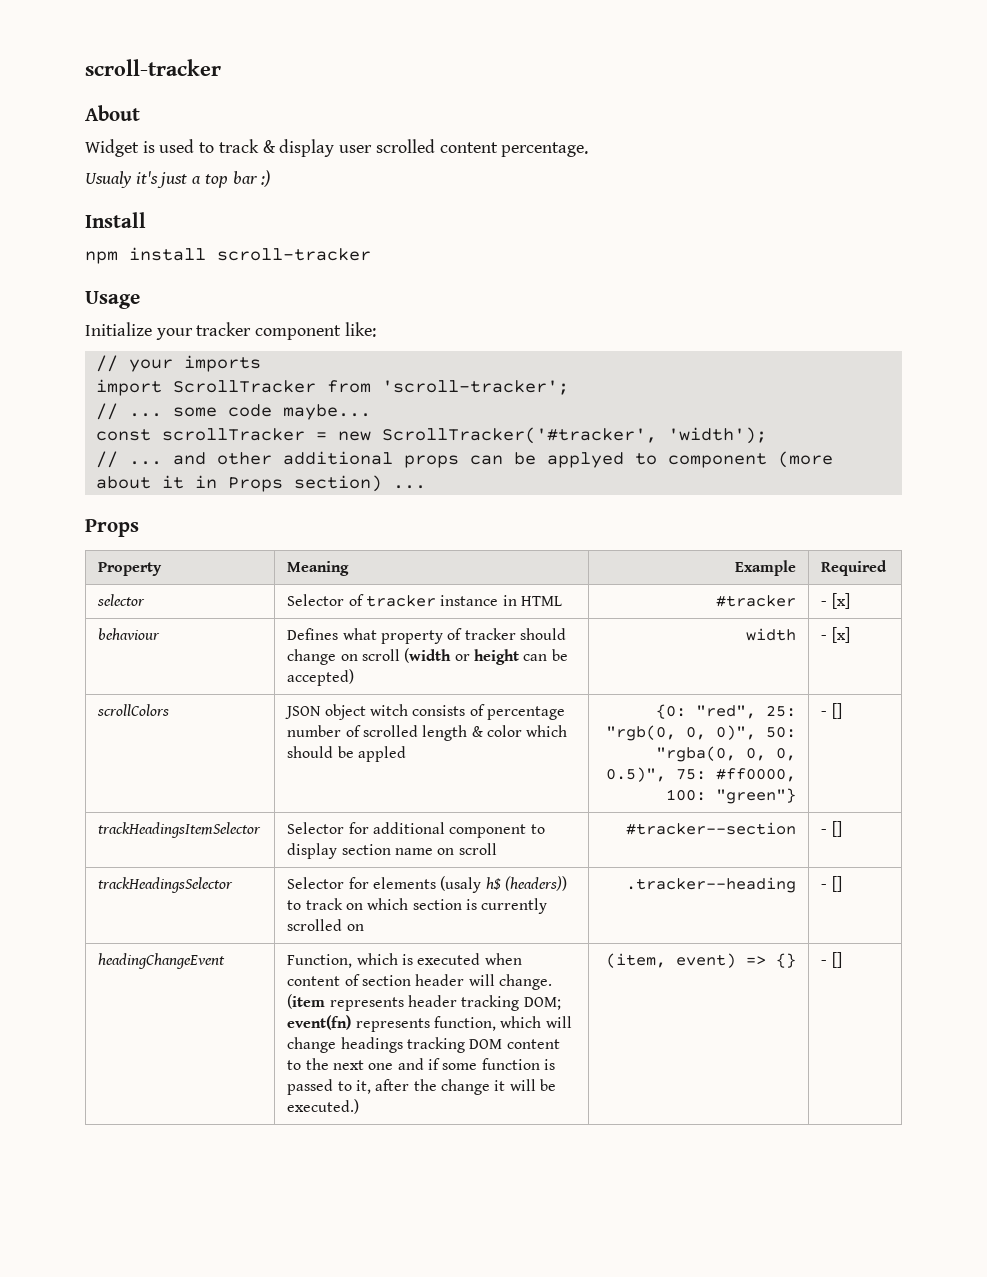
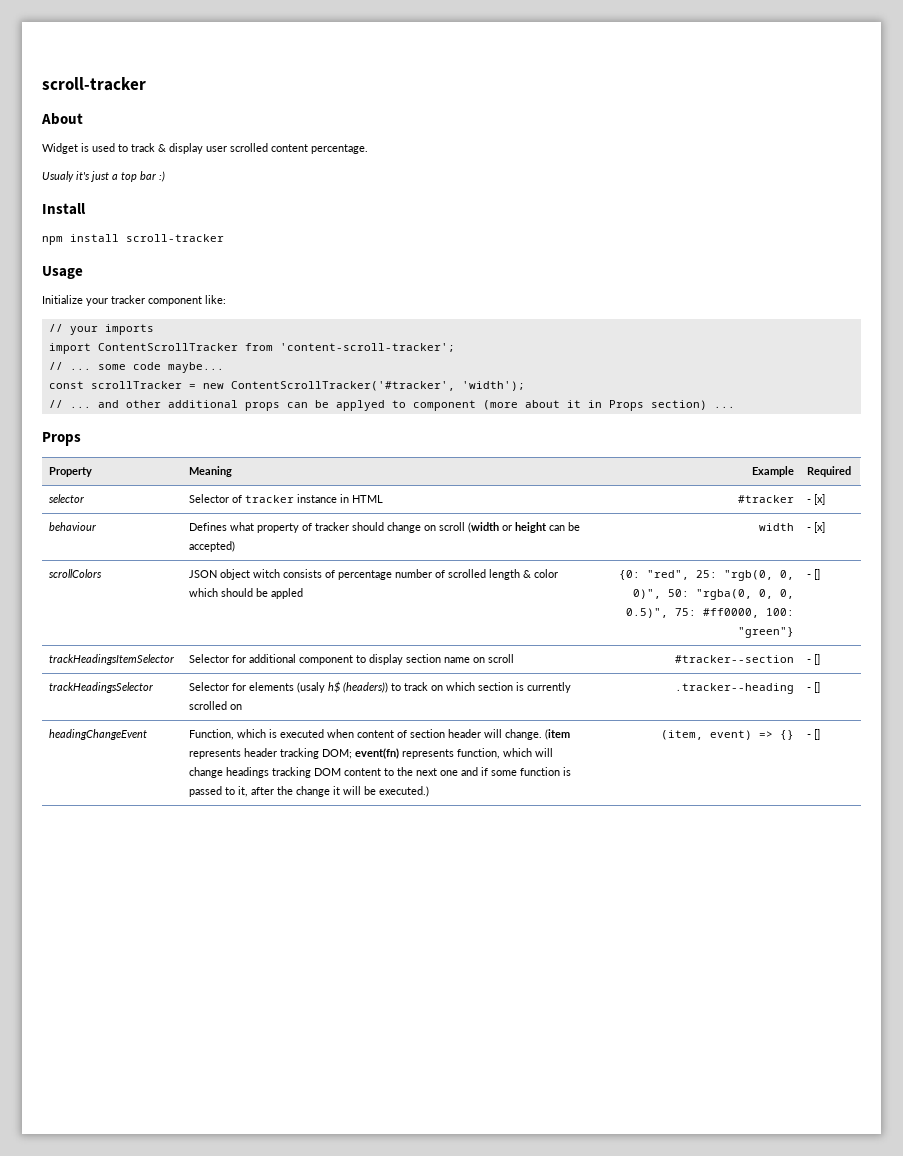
[172,380,569,395] ScrollTracker from 'scroll-tracker'; -> [97,343,455,352] ContentScrollTracker from 'content-scroll-tracker';
[381,427,657,444] ScrollTracker('#tracker', -> [230,381,455,391] ContentScrollTracker('#tracker',

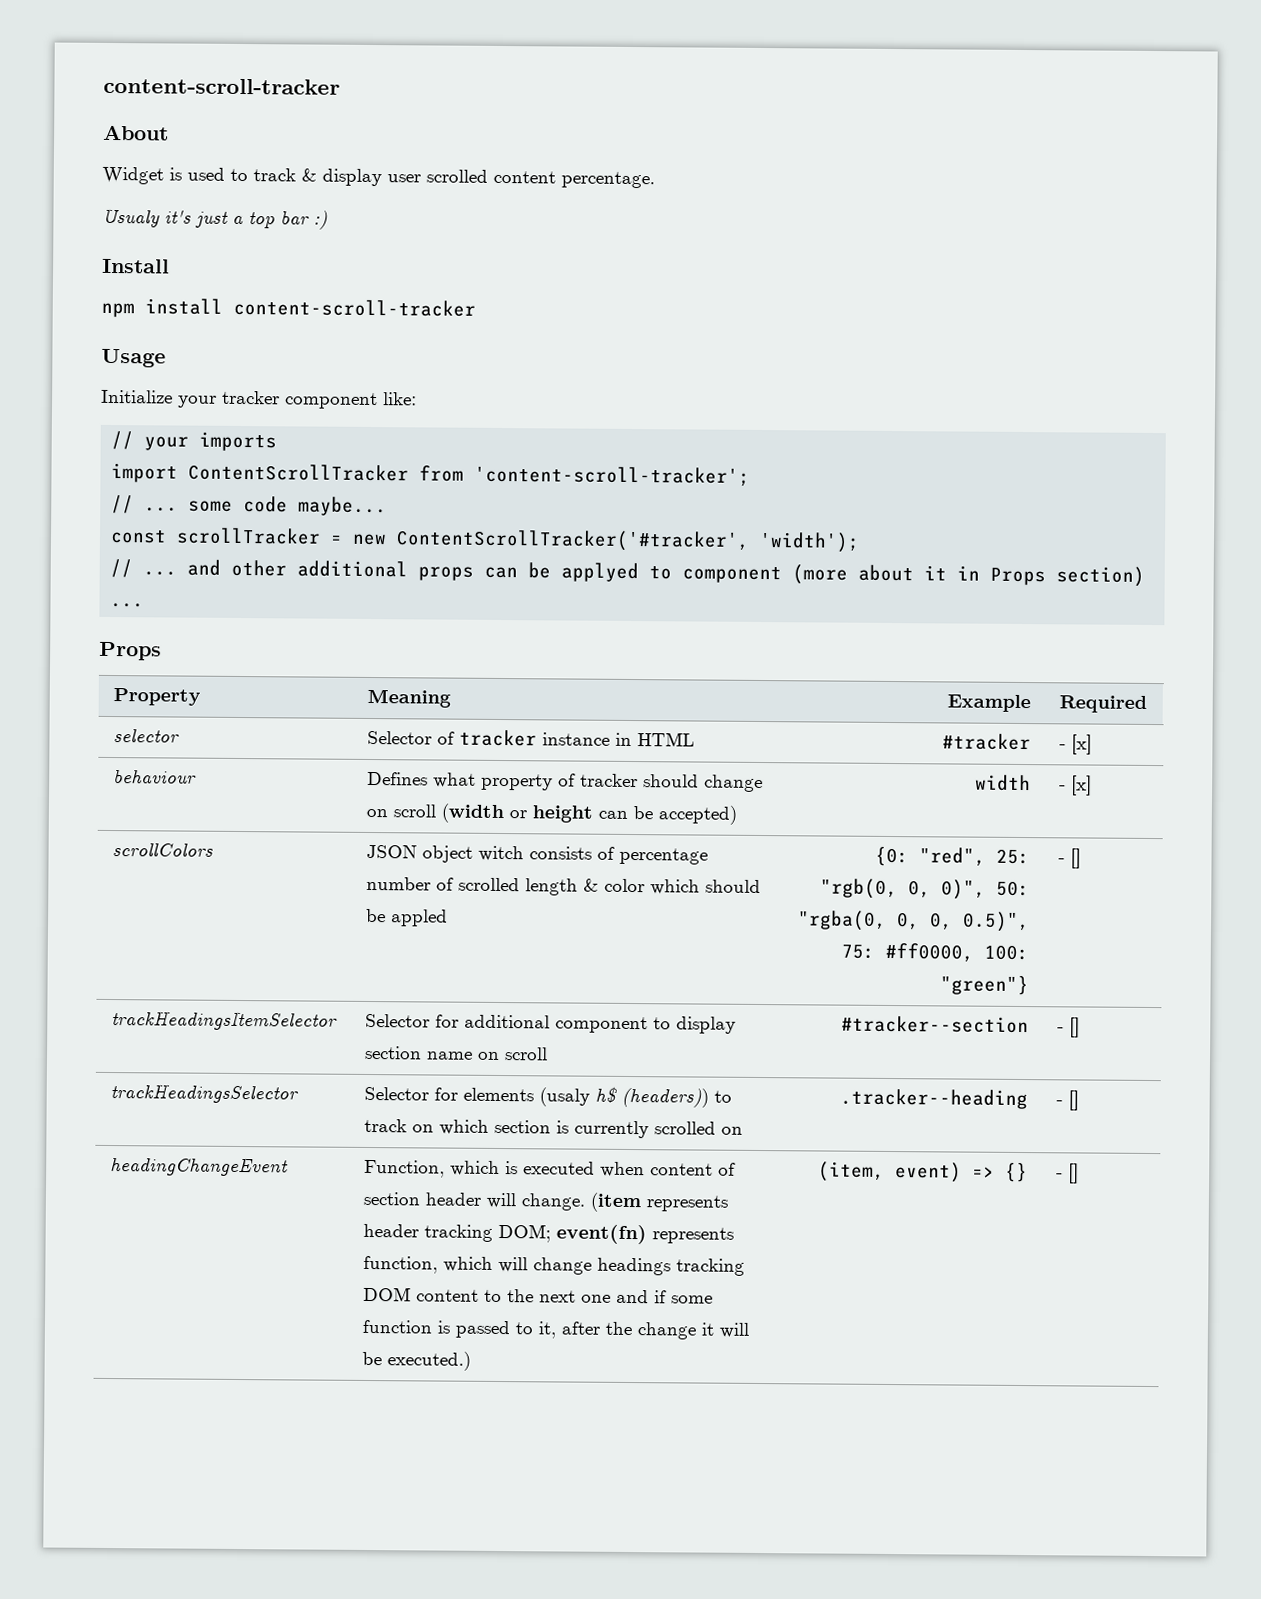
[42,77,146,91] scroll-tracker -> [103,77,340,95] content-scroll-tracker
[126,234,224,242] scroll-tracker -> [233,298,476,317] content-scroll-tracker

